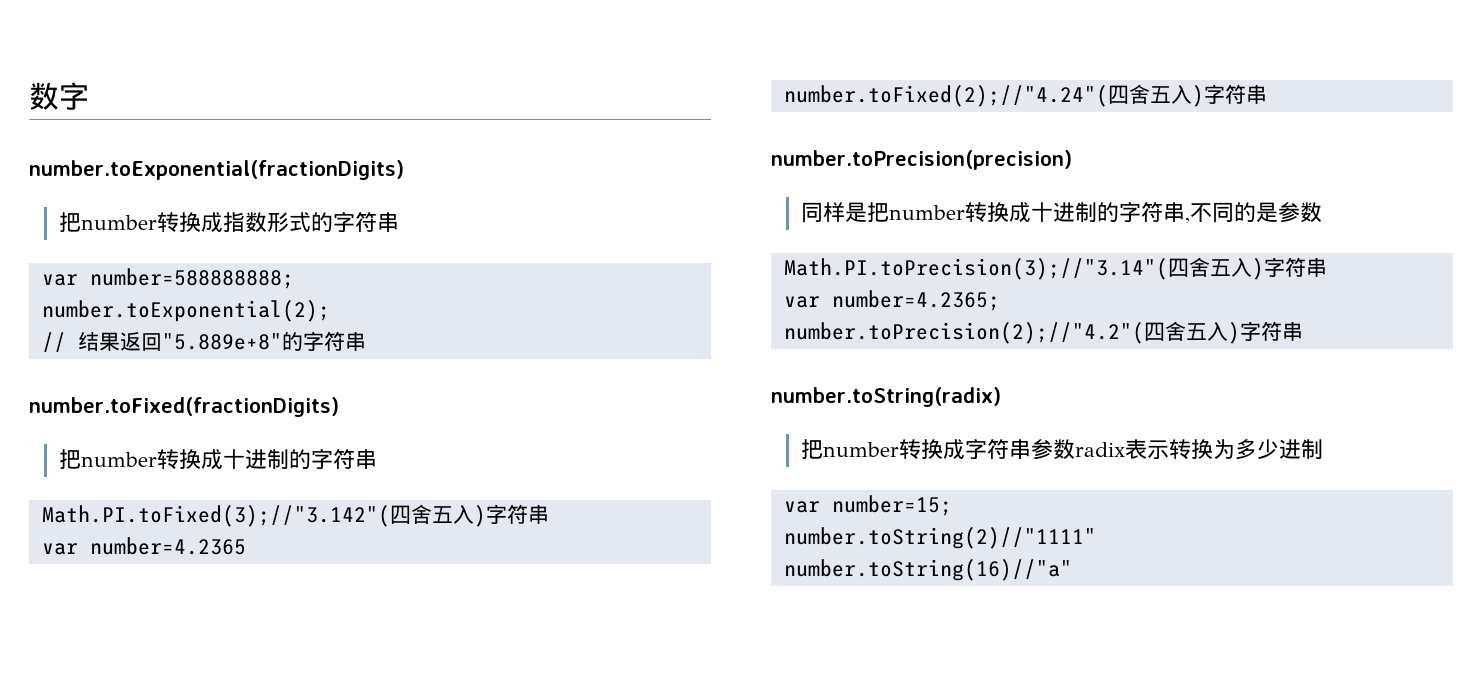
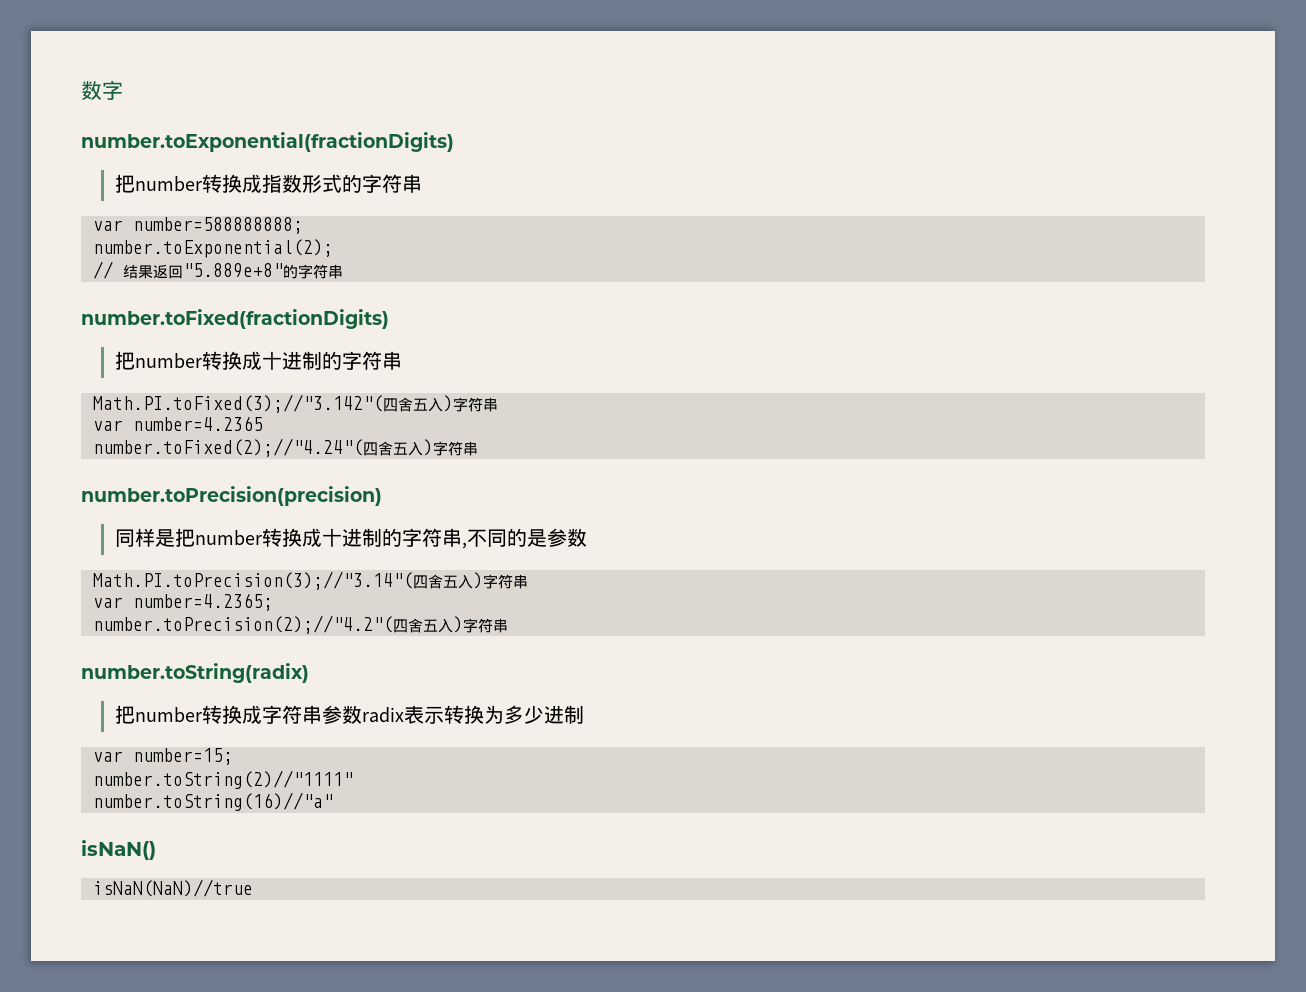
(1072, 570) none -> [81,840,156,860] [93,879,253,897] // isNaN() // isNaN(NaN)//true

